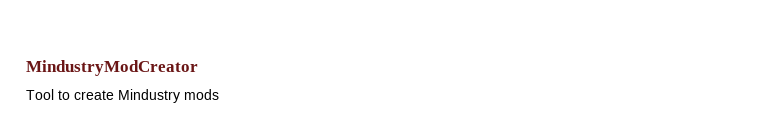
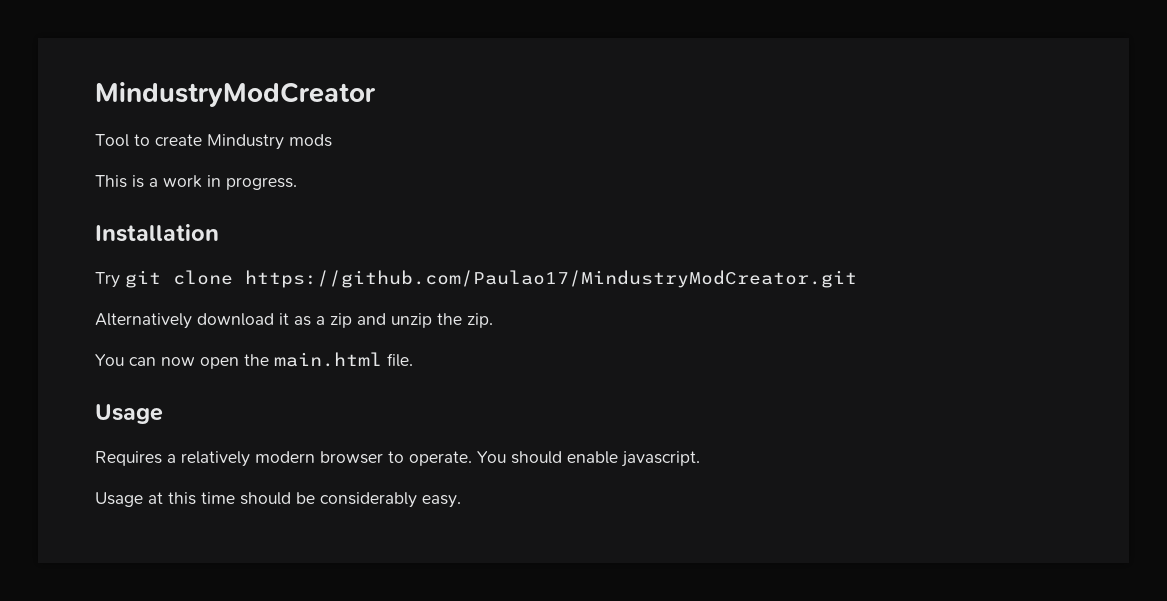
(219, 94) none -> [95,175,297,190] [95,224,219,242] [95,270,857,288] [95,313,493,329] [95,352,413,369] [95,404,163,424] [95,451,700,467] [95,492,461,508] // This is a work in progress. // Installation // Try git clone https://github.com/Paulao17/MindustryModCreator.git // Alternatively download it as a zip and unzip the zip. // You can now open the main.html file. // Usage // Requires a relatively modern browser to operate. You should enable javascript. // Usage at this time should be considerably easy.

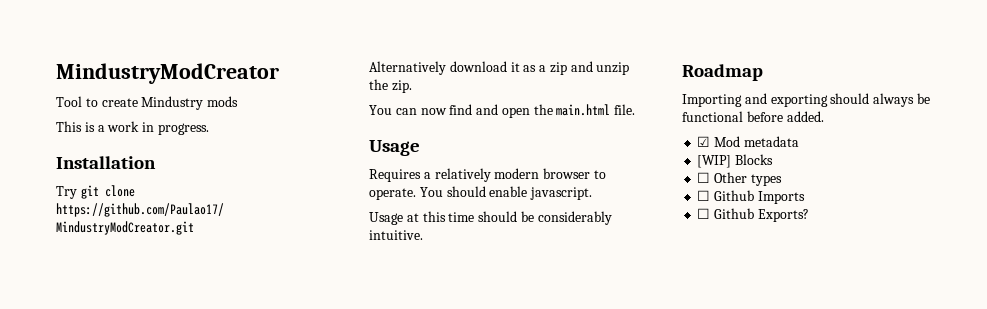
(195, 361) none -> [449,104,499,115] find and
[422,495,461,508] easy. -> [369,230,423,240] [682,64,763,81] [682,93,930,107] [682,111,824,122] [697,136,799,147] [697,154,774,168] [697,172,782,186] [697,190,805,204] [697,208,809,222] intuitive. // Roadmap // Importing and exporting should always be functional before added. // ☑ Mod metadata // [WIP] Blocks // ☐ Other types // ☐ Github Imports // ☐ Github Exports?

